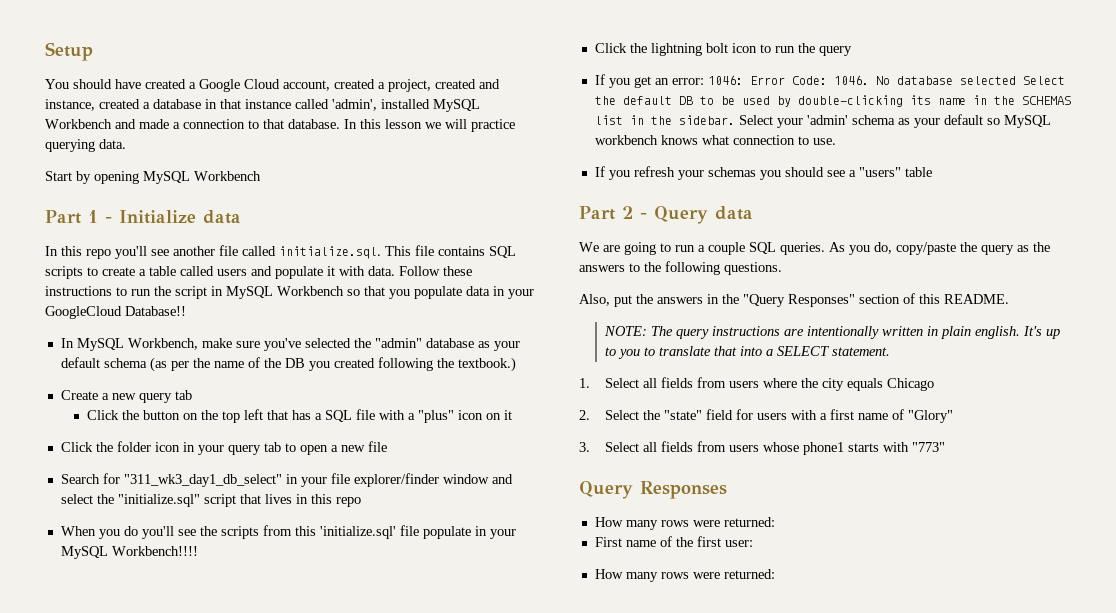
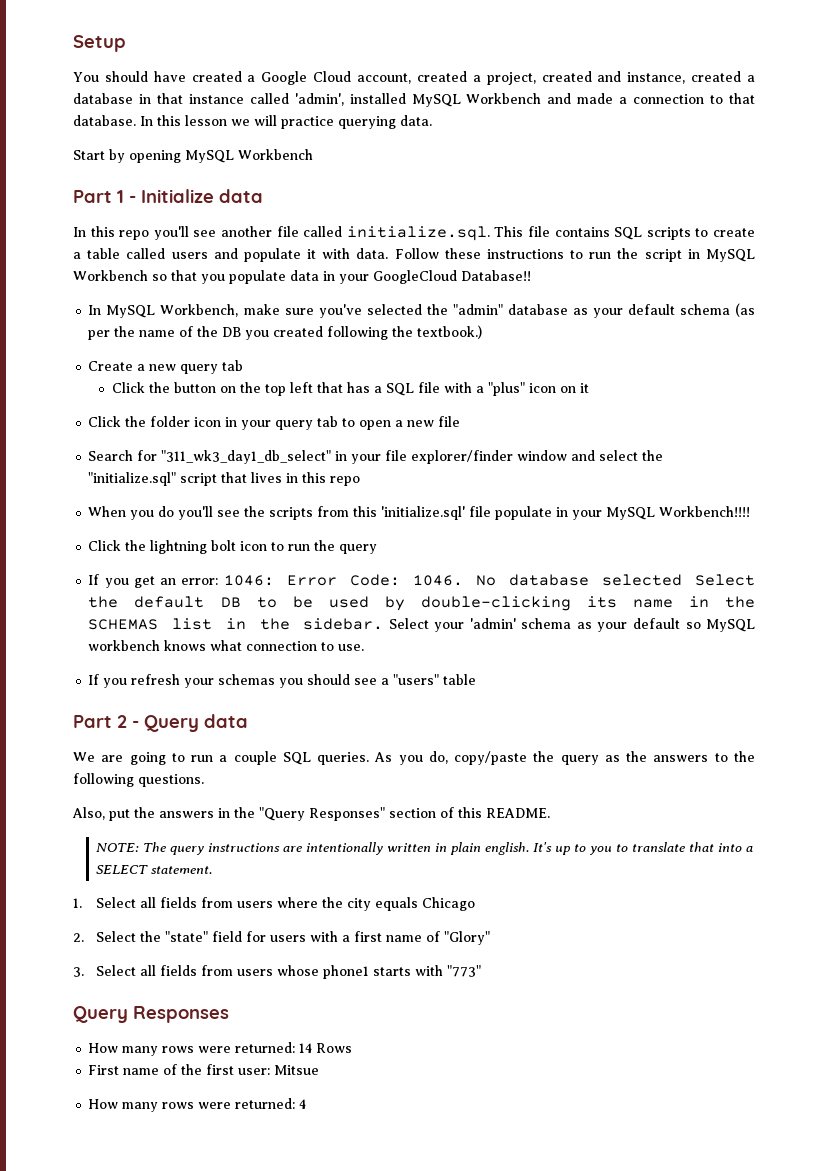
(775, 522) none -> [299,1043,353,1053] 14 Rows
[594,569,775,582] // How many rows were returned: -> [274,1065,320,1075] [88,1098,307,1112] Mitsue // How many rows were returned: 4

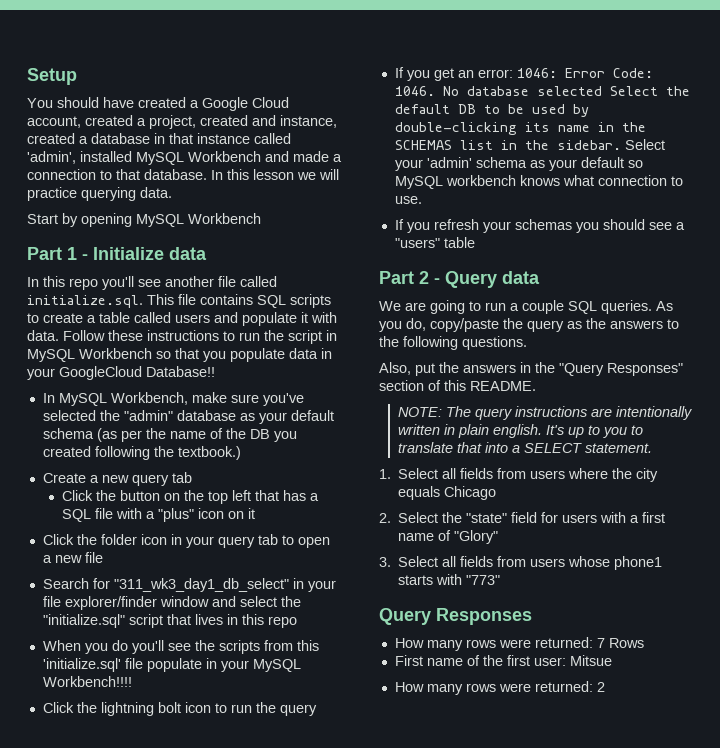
[299,1043,313,1053] 14 -> [596,638,605,648] 7
[299,1099,307,1109] 4 -> [596,682,605,692] 2

